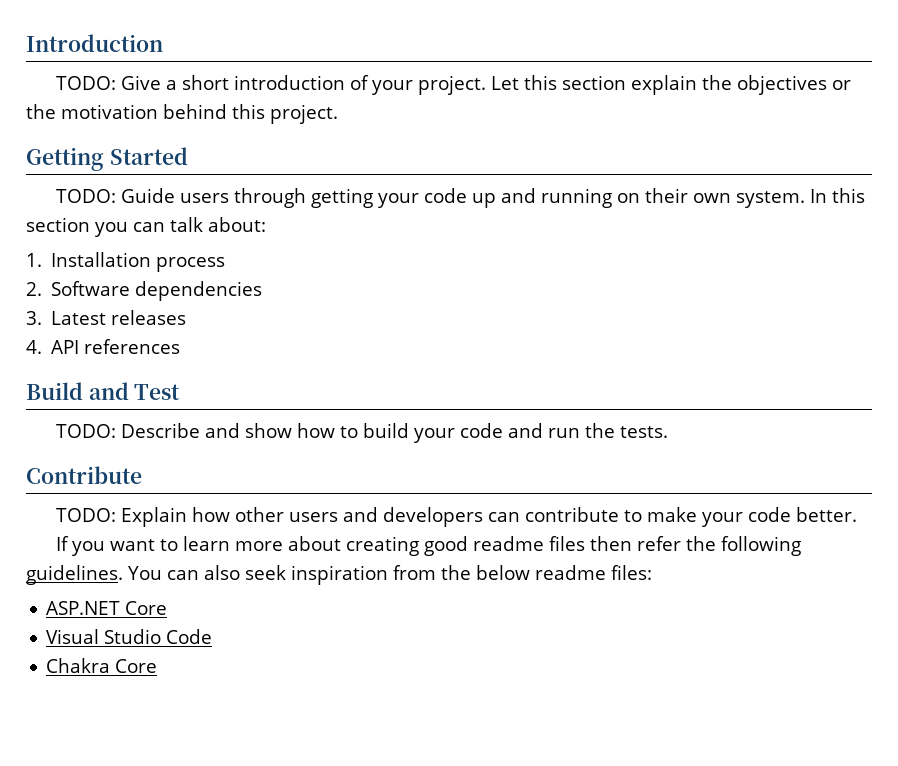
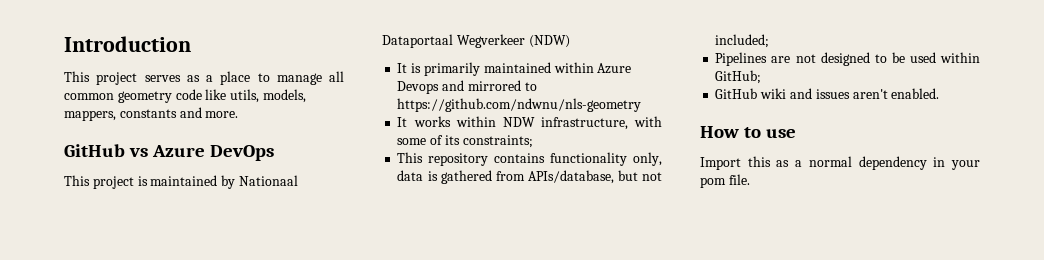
[56,75,852,95] [26,104,338,124] [26,147,188,171] [56,188,866,208] [26,217,266,237] [26,252,226,272] [26,281,263,301] [26,310,187,325] [26,339,181,354] [26,382,181,400] [56,423,669,443] [26,466,142,484] [56,507,858,527] [56,536,802,556] [26,565,652,585] [46,601,168,615] [46,629,213,644] [46,658,158,673] TODO: Give a short introduction of your project. Let this section explain the objectives or the motivation behind this project. // Getting Started // TODO: Guide users through getting your code up and running on their own system. In this section you can talk about: // 1. Installation process // 2. Software dependencies // 3. Latest releases // 4. API references // Build and Test // TODO: Describe and show how to build your code and run the tests. // Contribute // TODO: Explain how other users and developers can contribute to make your code better. // If you want to learn more about creating good readme files then refer the following guidelines. You can also seek inspiration from the below readme files: // ASP.NET Core // Visual Studio Code // Chakra Core -> [64,71,344,85] [64,89,306,103] [64,107,239,121] [64,144,275,161] [64,175,298,189] [382,34,570,48] [397,62,632,76] [397,80,537,94] [397,98,642,112] [397,116,662,130] [397,135,533,148] [397,152,662,166] [397,170,662,184] [715,34,770,48] [715,52,980,66] [715,70,762,84] [715,88,940,99] [700,126,797,138] [700,156,980,170] [700,174,750,188] This project serves as a place to manage all common geometry code like utils, models, mappers, constants and more. // GitHub vs Azure DevOps // This project is maintained by Nationaal Dataportaal Wegverkeer (NDW) // It is primarily maintained within Azure Devops and mirrored to https://github.com/ndwnu/nls-geometry // It works within NDW infrastructure, with some of its constraints; // This repository contains functionality only, data is gathered from APIs/database, but not included; // Pipelines are not designed to be used within GitHub; // GitHub wiki and issues aren't enabled. // How to use // Import this as a normal dependency in your pom file.

